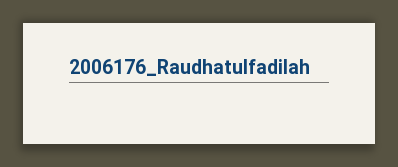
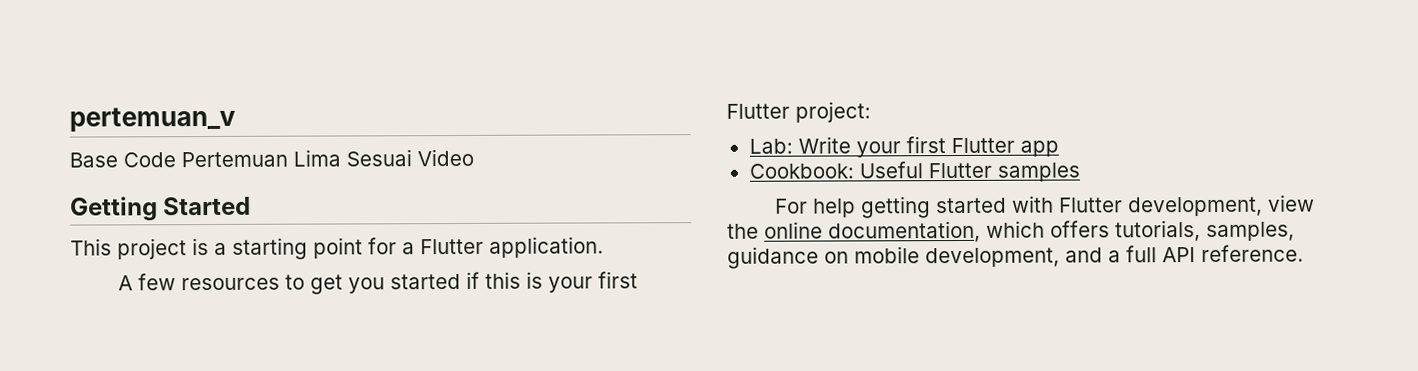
[69,59,310,76] 2006176_Raudhatulfadilah -> [69,106,236,133] [69,148,474,168] [70,196,252,221] [70,236,604,260] [118,271,639,295] [726,101,871,123] [748,136,1059,158] [748,161,1080,182] [775,194,1316,219] [727,220,1295,243] [727,244,1304,269] pertemuan_v // Base Code Pertemuan Lima Sesuai Video // Getting Started // This project is a starting point for a Flutter application. // A few resources to get you started if this is your first Flutter project: // Lab: Write your first Flutter app // Cookbook: Useful Flutter samples // For help getting started with Flutter development, view the online documentation, which offers tutorials, samples, guidance on mobile development, and a full API reference.

